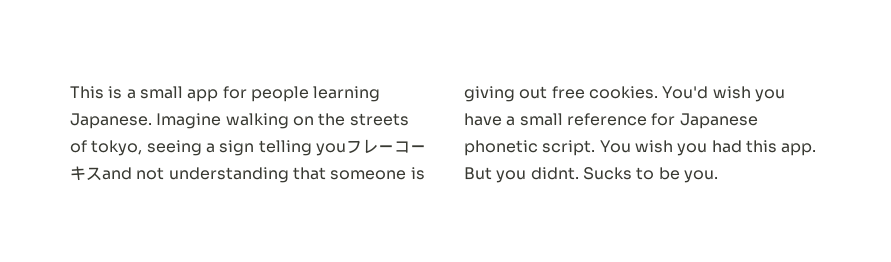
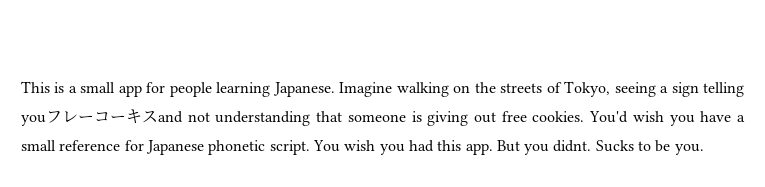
[91,140,143,156] tokyo, -> [564,81,611,97] Tokyo,

